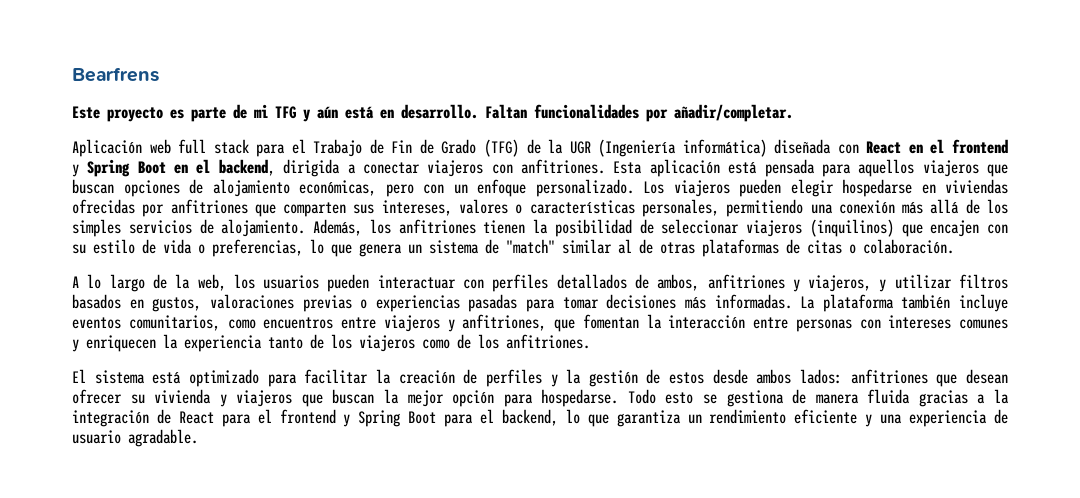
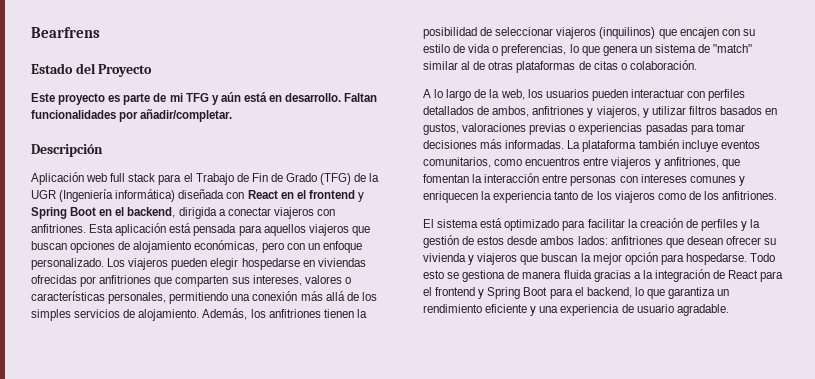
(159, 74) none -> [31,63,153,77] // Estado del Proyecto
(793, 113) none -> [31,144,103,157] // Descripción

